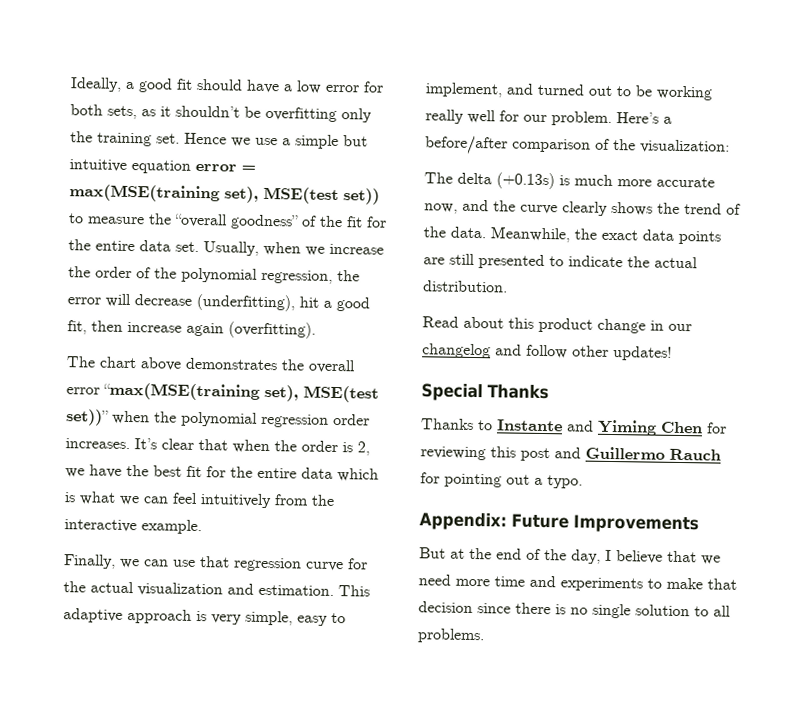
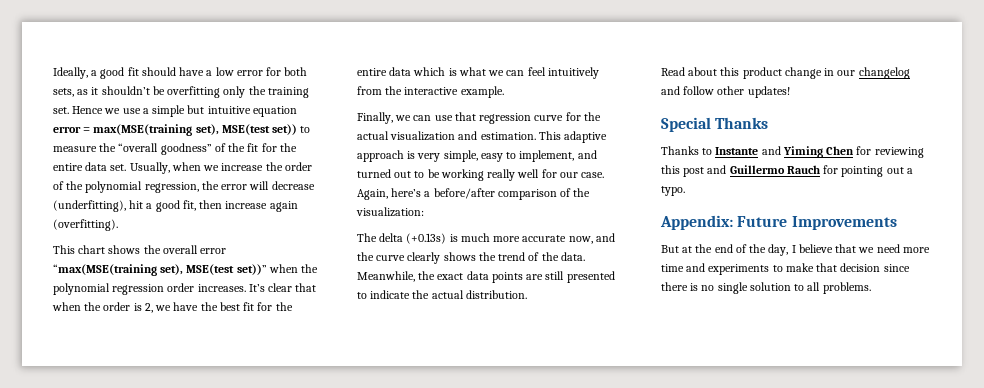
[66,356,278,371] The chart above demonstrates -> [53,245,141,254] This chart shows
[551,111,659,126] problem. Here’s -> [581,172,605,178] [357,188,422,200] case. Again, here’s

